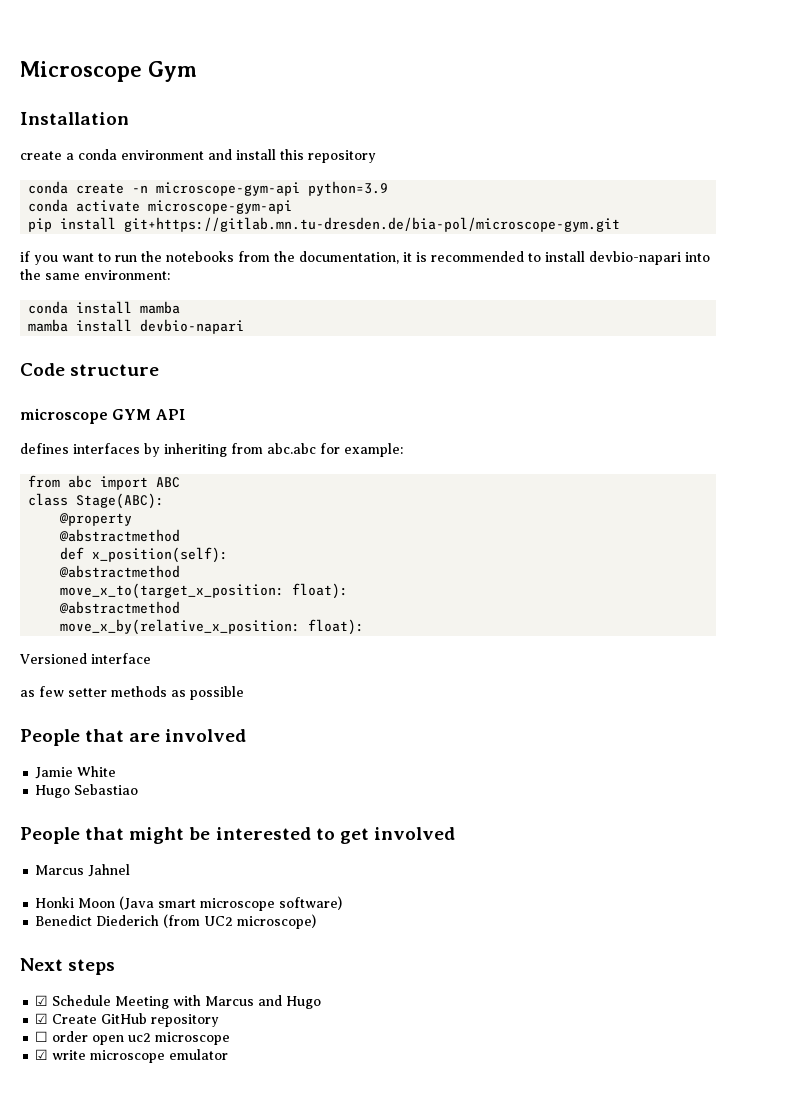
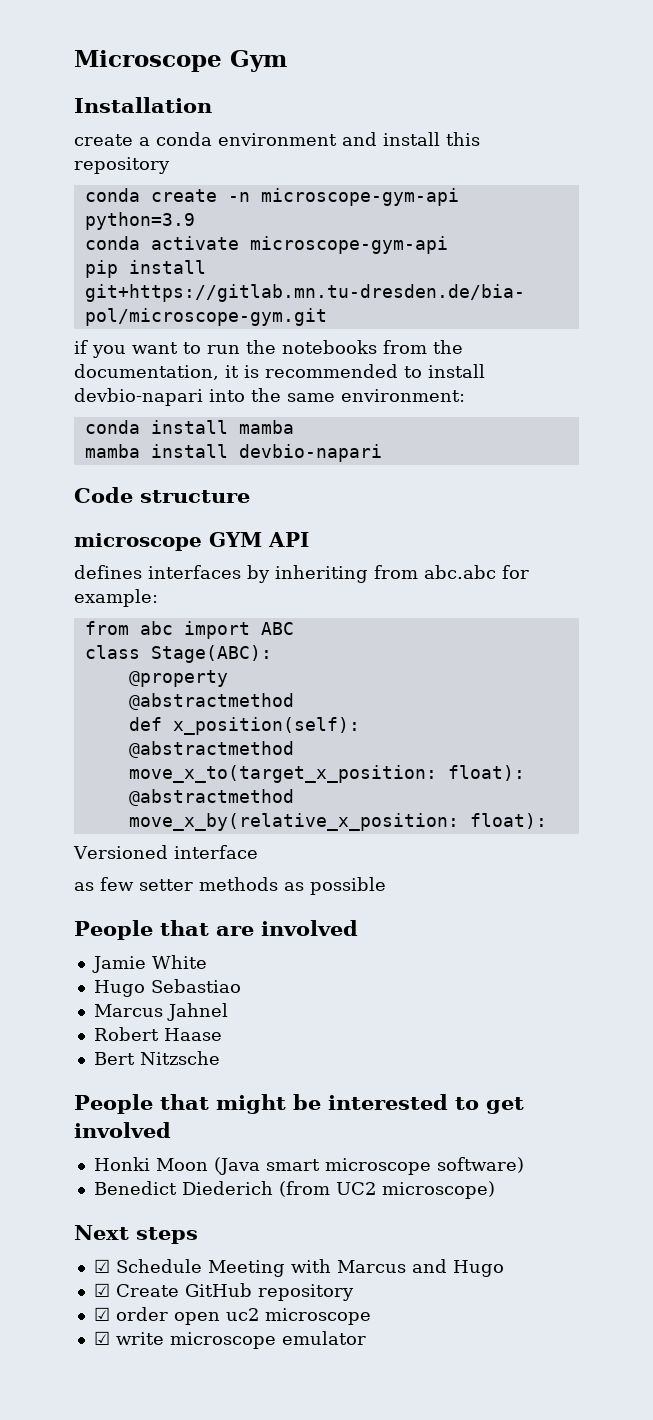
(139, 789) none -> [93,1003,228,1021] [93,1027,222,1041] [93,1051,220,1065] // Marcus Jahnel // Robert Haase // Bert Nitzsche
[35,864,131,877] // Marcus Jahnel -> (171, 1130) none
[35,1031,49,1042] ☐ -> [93,1307,110,1321] ☑

